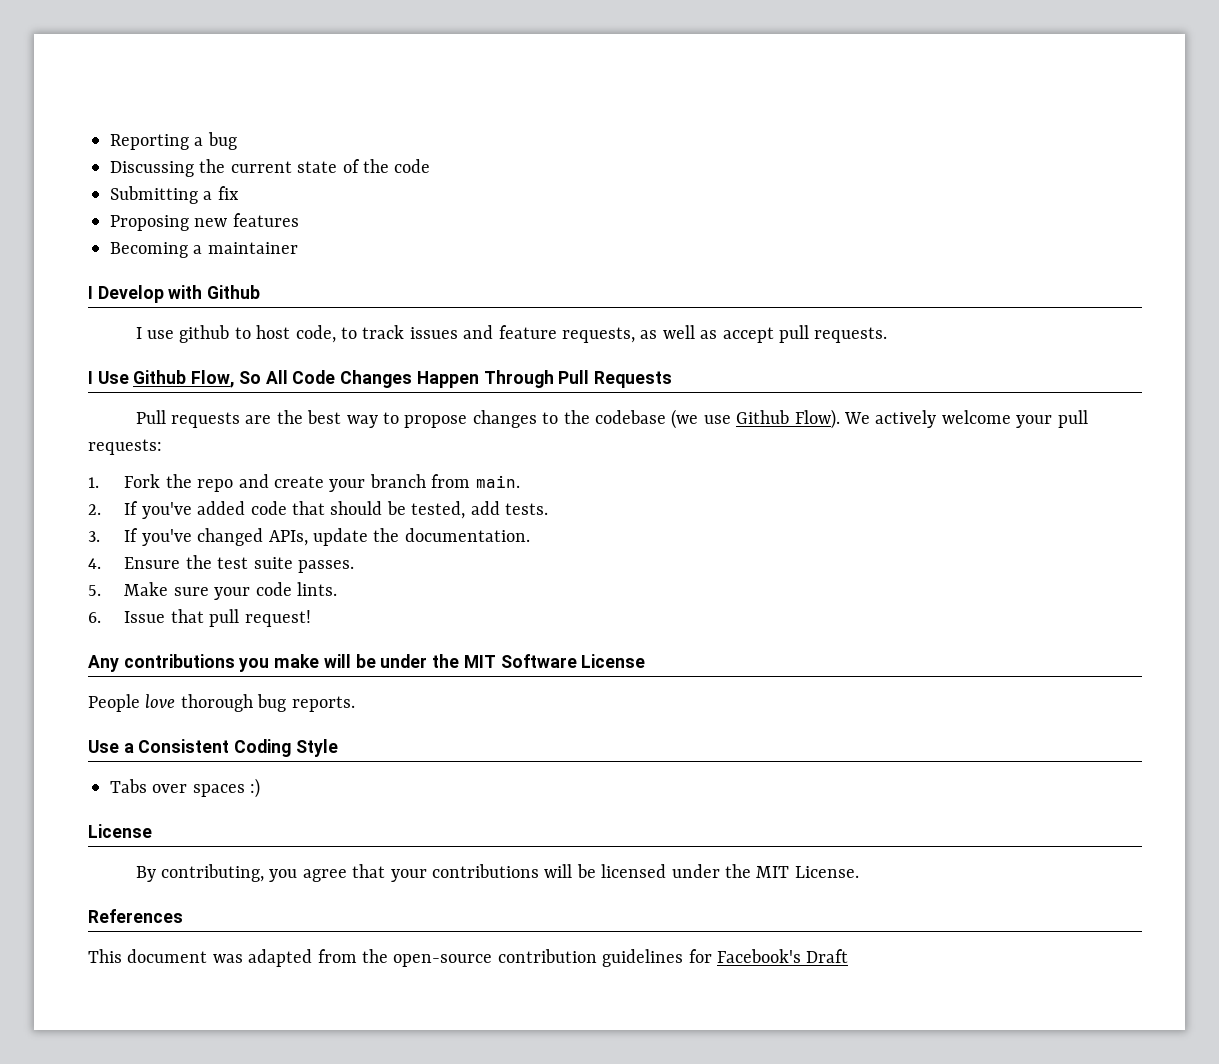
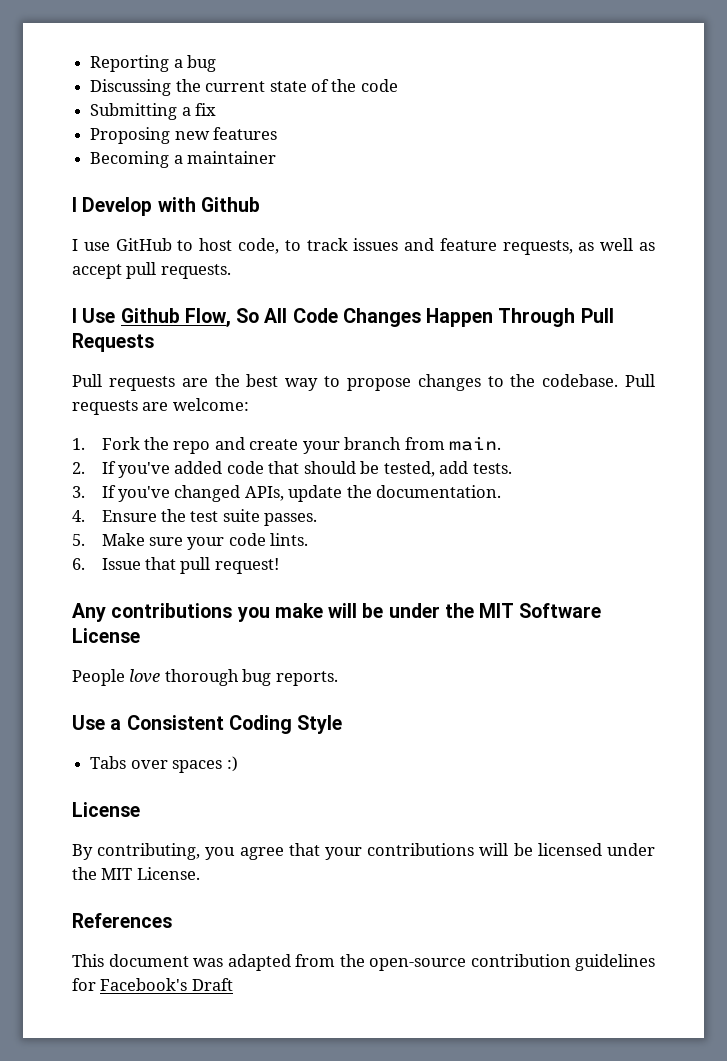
[179,325,230,343] github -> [115,238,172,251] GitHub
[595,409,1088,429] [88,439,162,455] codebase (we use Github Flow). We actively welcome your pull requests: -> [542,374,655,387] [72,398,249,415] codebase. Pull requests are welcome:

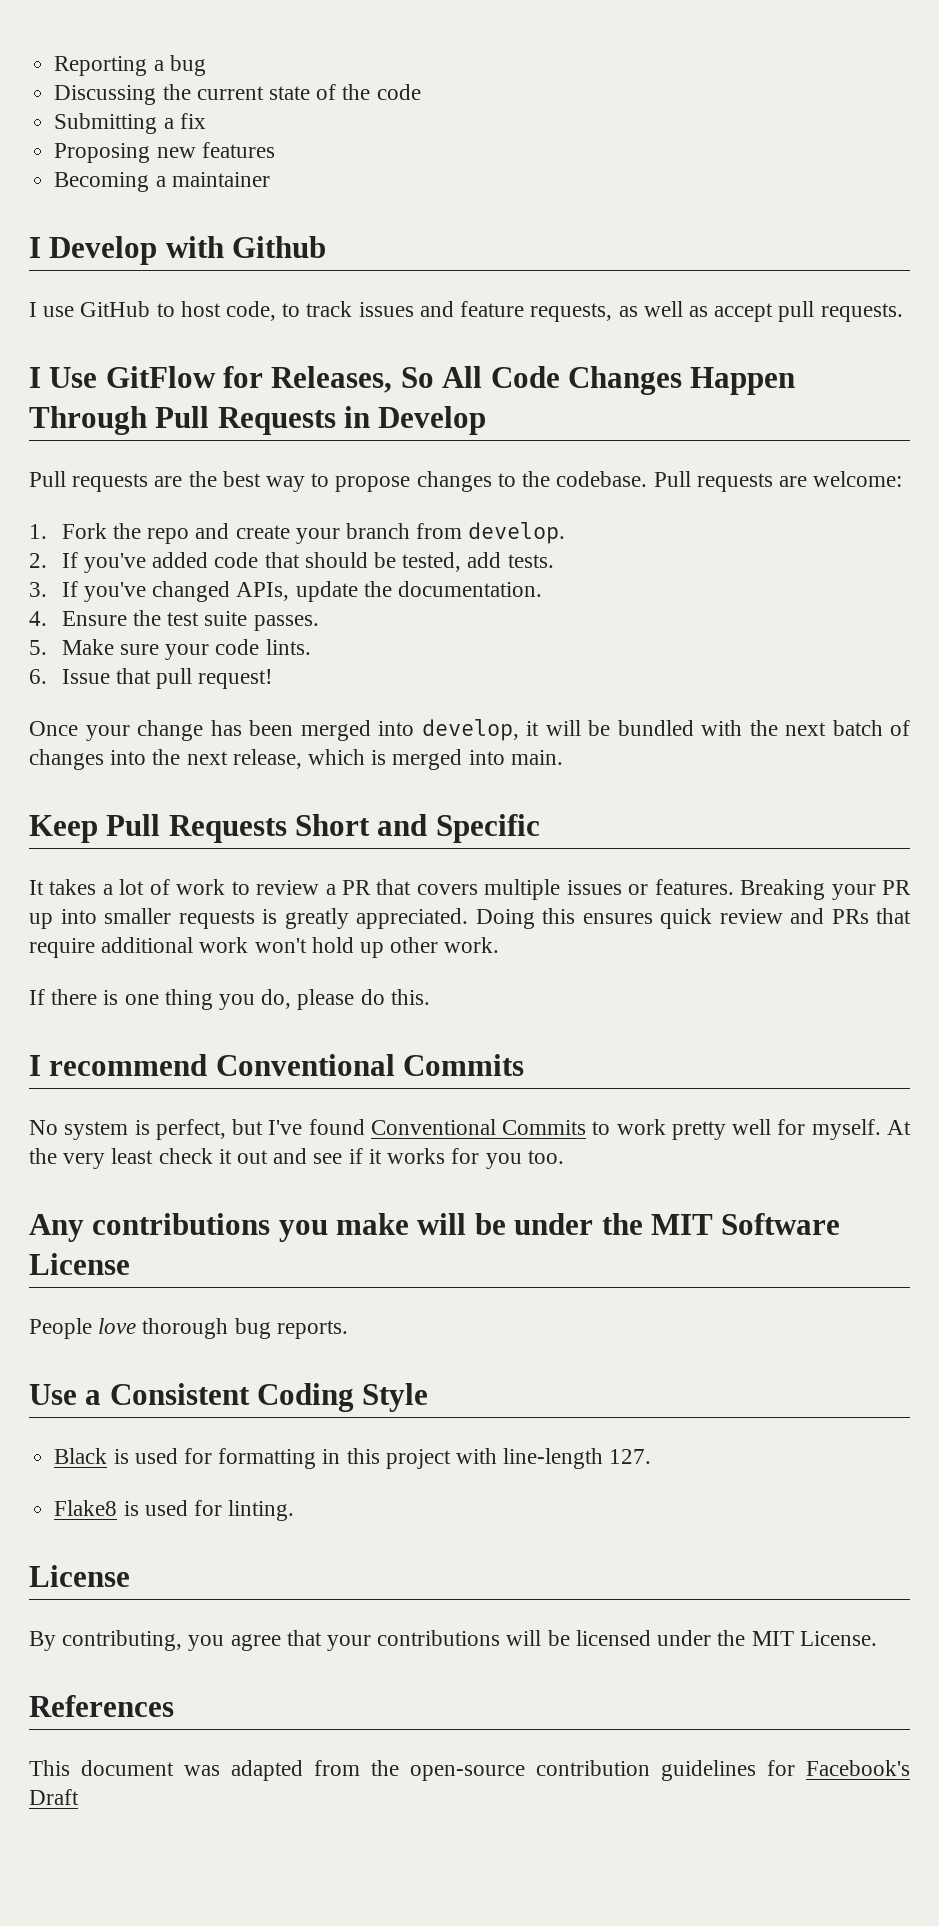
[120,308,231,327] Github Flow, -> [105,366,393,393] GitFlow for Releases,
(154, 342) none -> [344,406,487,435] in Develop
[449,436,502,451] main. -> [468,522,566,544] develop.
(279, 566) none -> [29,719,910,741] [29,749,563,770] [29,814,540,843] [29,879,912,900] [29,908,911,929] [29,937,500,958] [29,989,430,1010] [29,1054,525,1076] [29,1119,911,1140] [29,1148,564,1169] // Once your change has been merged into develop, it will be bundled with the next batch of changes into the next release, which is merged into main. // Keep Pull Requests Short and Specific // It takes a lot of work to review a PR that covers multiple issues or features. Breaking your PR up into smaller requests is greatly appreciated. Doing this ensures quick review and PRs that require additional work won't hold up other work. // If there is one thing you do, please do this. // I recommend Conventional Commits // No system is perfect, but I've found Conventional Commits to work pretty well for myself. At the very least check it out and see if it works for you too.
[90,756,238,773] Tabs over spaces :) -> [54,1448,652,1469] [54,1500,295,1521] Black is used for formatting in this project with line-length 127. // Flake8 is used for linting.

